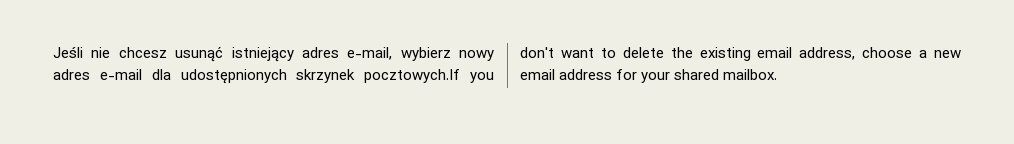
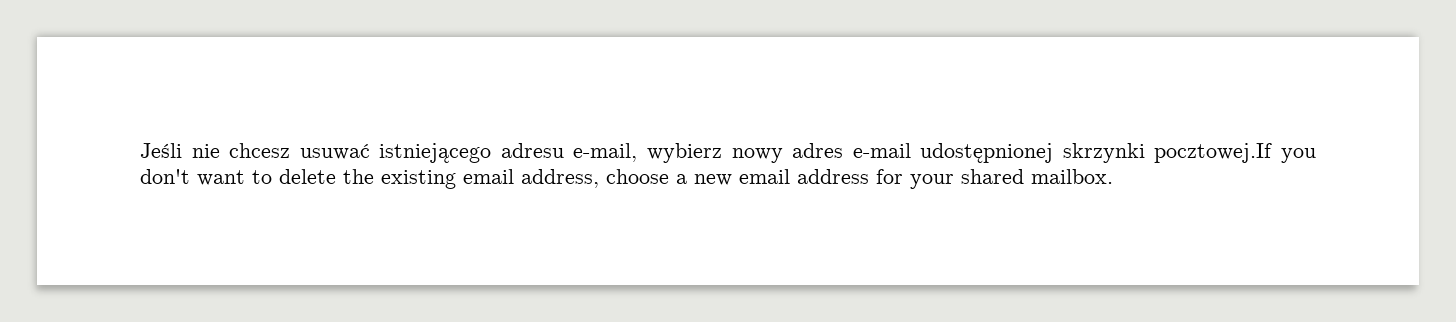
[175,46,339,62] usunąć istniejący adres -> [299,143,564,163] usuwać istniejącego adresu
[151,69,461,84] dla udostępnionych skrzynek pocztowych.If -> [920,143,1273,163] udostępnionej skrzynki pocztowej.If

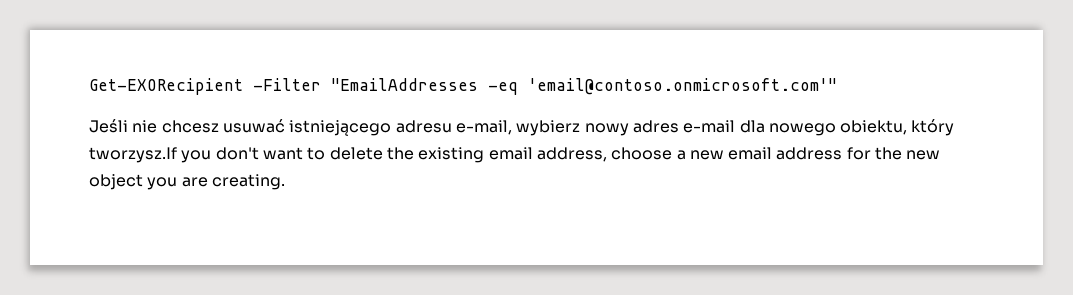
(140, 150) none -> [89,78,837,95] Get-EXORecipient -Filter "EmailAddresses -eq 'email@contoso.onmicrosoft.com'" //
[920,143,1273,163] udostępnionej skrzynki pocztowej.If -> [739,119,955,136] [89,147,177,163] dla nowego obiektu, który tworzysz.If
[910,169,1113,189] your shared mailbox. -> [875,147,941,160] [89,174,285,190] the new object you are creating.

